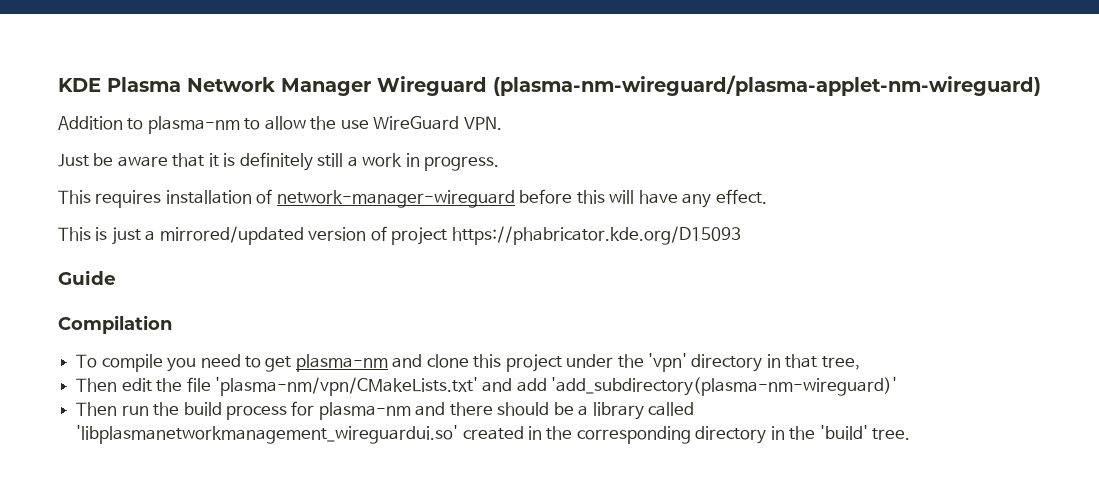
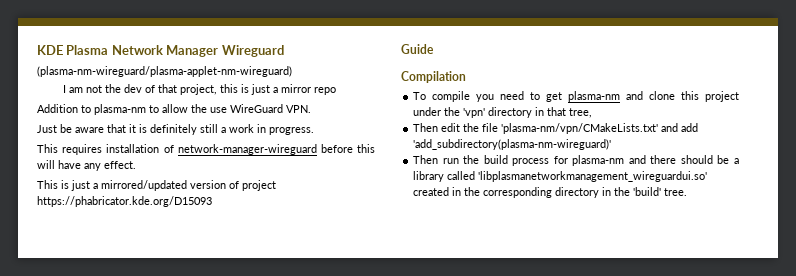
(487, 86) none -> (284, 51) //
(1041, 85) none -> [62,84,336,95] // I am not the dev of that project, this is just a mirror repo

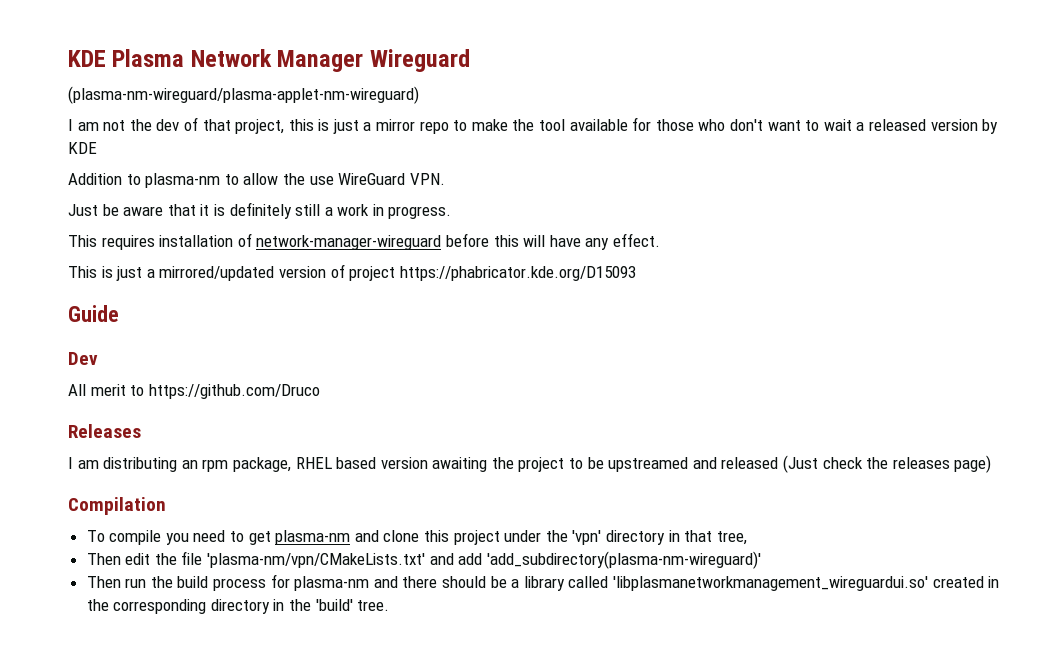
(336, 91) none -> [453,117,999,134] [68,142,97,154] to make the tool available for those who don't want to wait a released version by KDE
(434, 49) none -> [68,352,98,365] [68,384,320,399] [68,424,141,438] [68,455,992,473] // Dev // All merit to https://github.com/Druco // Releases // I am distributing an rpm package, RHEL based version awaiting the project to be upstreamed and released (Just check the releases page)

